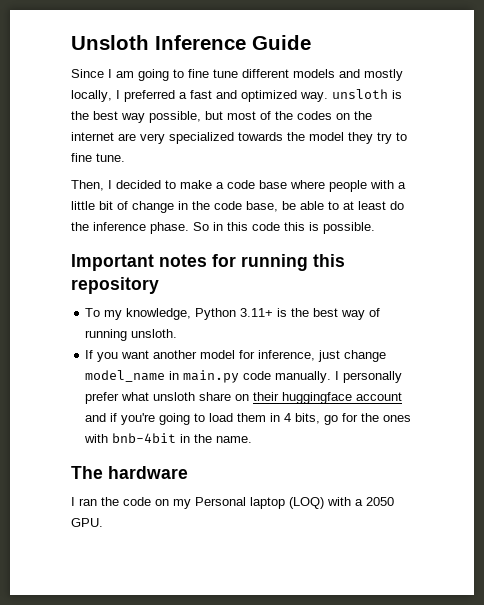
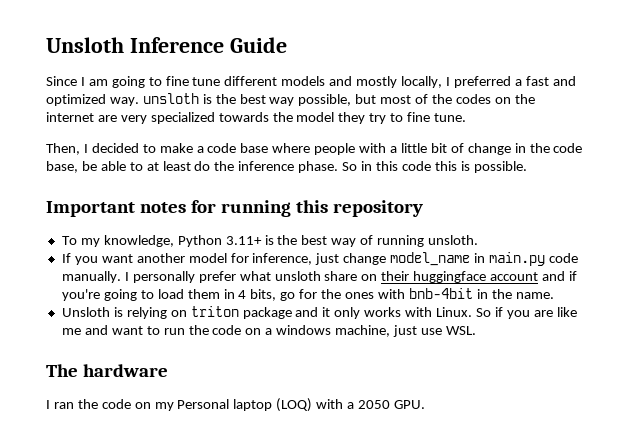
(253, 439) none -> [61,306,577,319] [61,325,476,337] // Unsloth is relying on triton package and it only works with Linux. So if you are like me and want to run the code on a windows machine, just use WSL.

